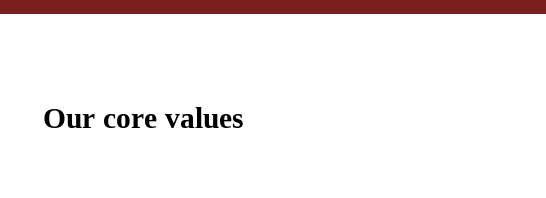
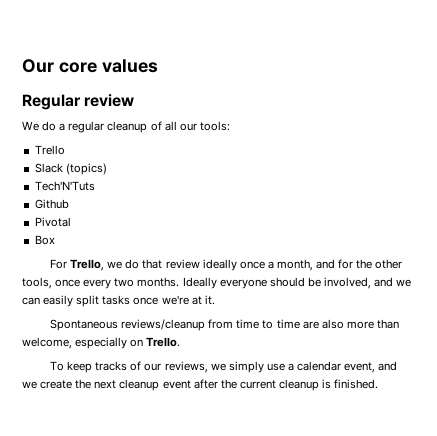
(243, 117) none -> [22,94,135,110] [22,121,230,133] [34,145,65,155] [34,163,107,175] [34,181,95,191] [34,199,69,209] [34,217,71,227] [34,235,55,245] [49,259,403,271] [22,277,412,289] [22,295,215,307] [49,319,399,331] [22,337,181,349] [49,361,398,373] [22,379,379,391] // Regular review // We do a regular cleanup of all our tools: // Trello // Slack (topics) // Tech'N'Tuts // Github // Pivotal // Box // For Trello, we do that review ideally once a month, and for the other tools, once every two months. Ideally everyone should be involved, and we can easily split tasks once we're at it. // Spontaneous reviews/cleanup from time to time are also more than welcome, especially on Trello. // To keep tracks of our reviews, we simply use a calendar event, and we create the next cleanup event after the current cleanup is finished.

